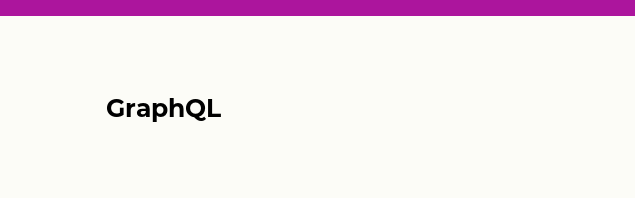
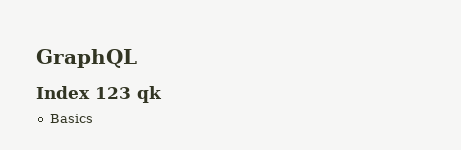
(221, 110) none -> [36,86,162,103] [49,114,93,123] // Index 123 qk // Basics

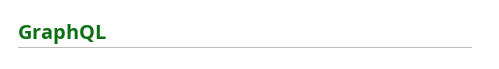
[36,86,162,103] [49,114,93,123] // Index 123 qk // Basics -> (106, 34) none

